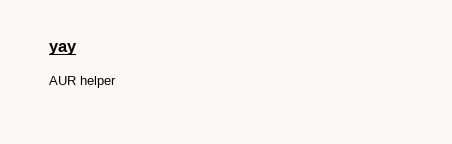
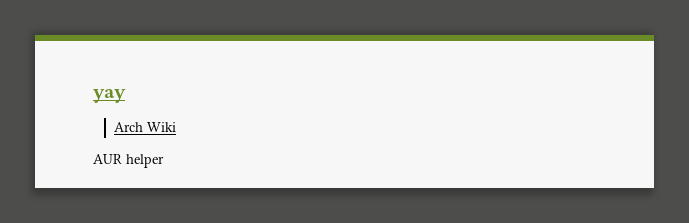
(77, 49) none -> [114,122,177,132] // Arch Wiki

